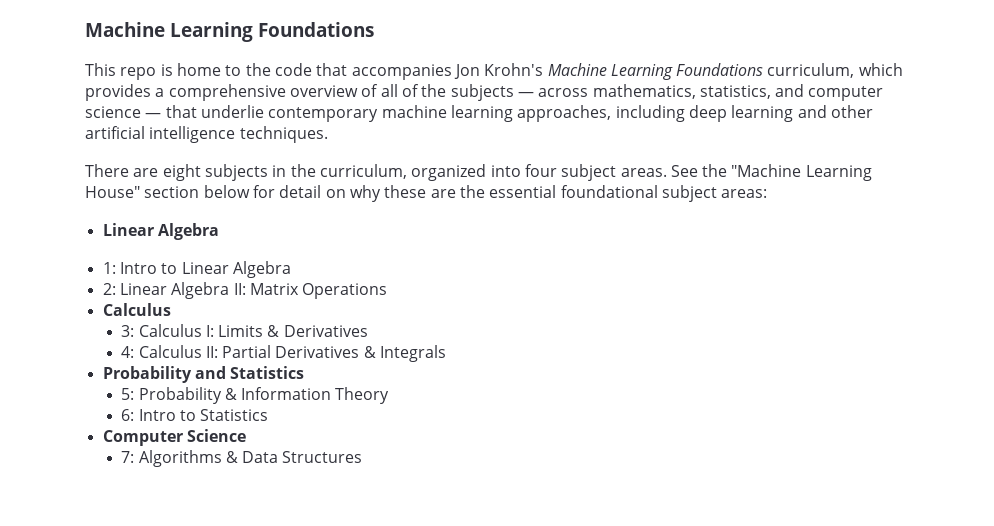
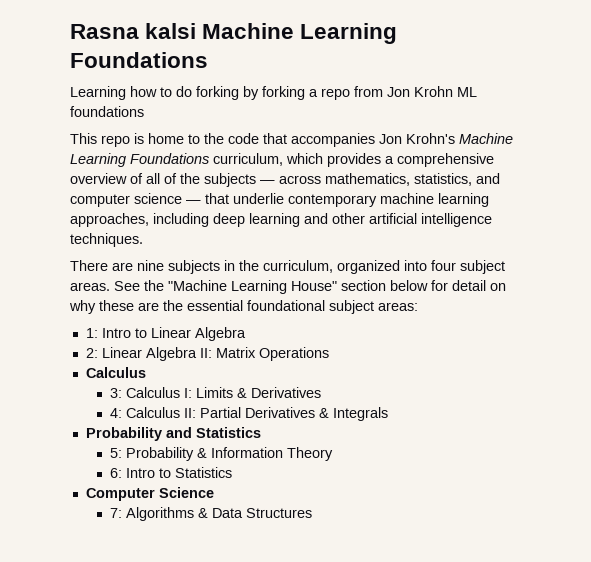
[85,22,374,42] Machine Learning Foundations -> [70,23,398,44] [70,52,208,68] [70,86,477,100] [70,106,144,117] Rasna kalsi Machine Learning Foundations // Learning how to do forking by forking a repo from Jon Krohn ML foundations
[162,164,201,181] eight -> [137,260,164,271] nine
[102,223,219,240] // Linear Algebra -> (418, 306) none

